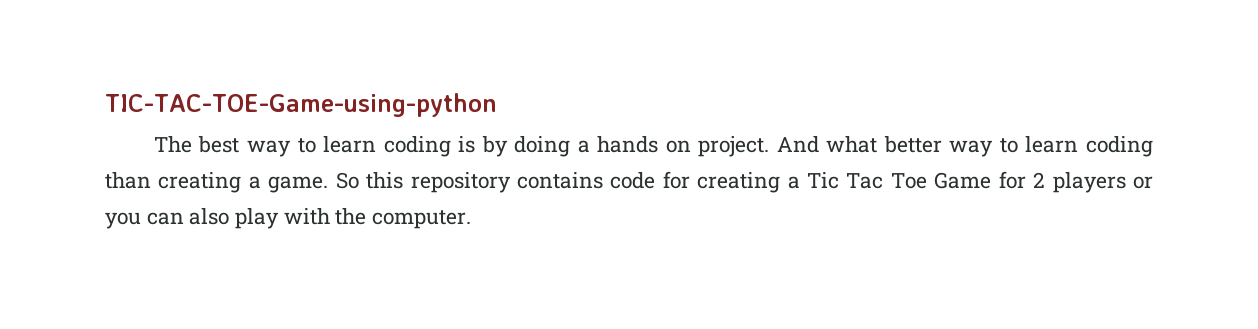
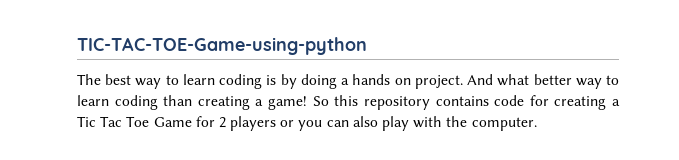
[268,176,329,193] game. -> [268,96,308,110] game!

